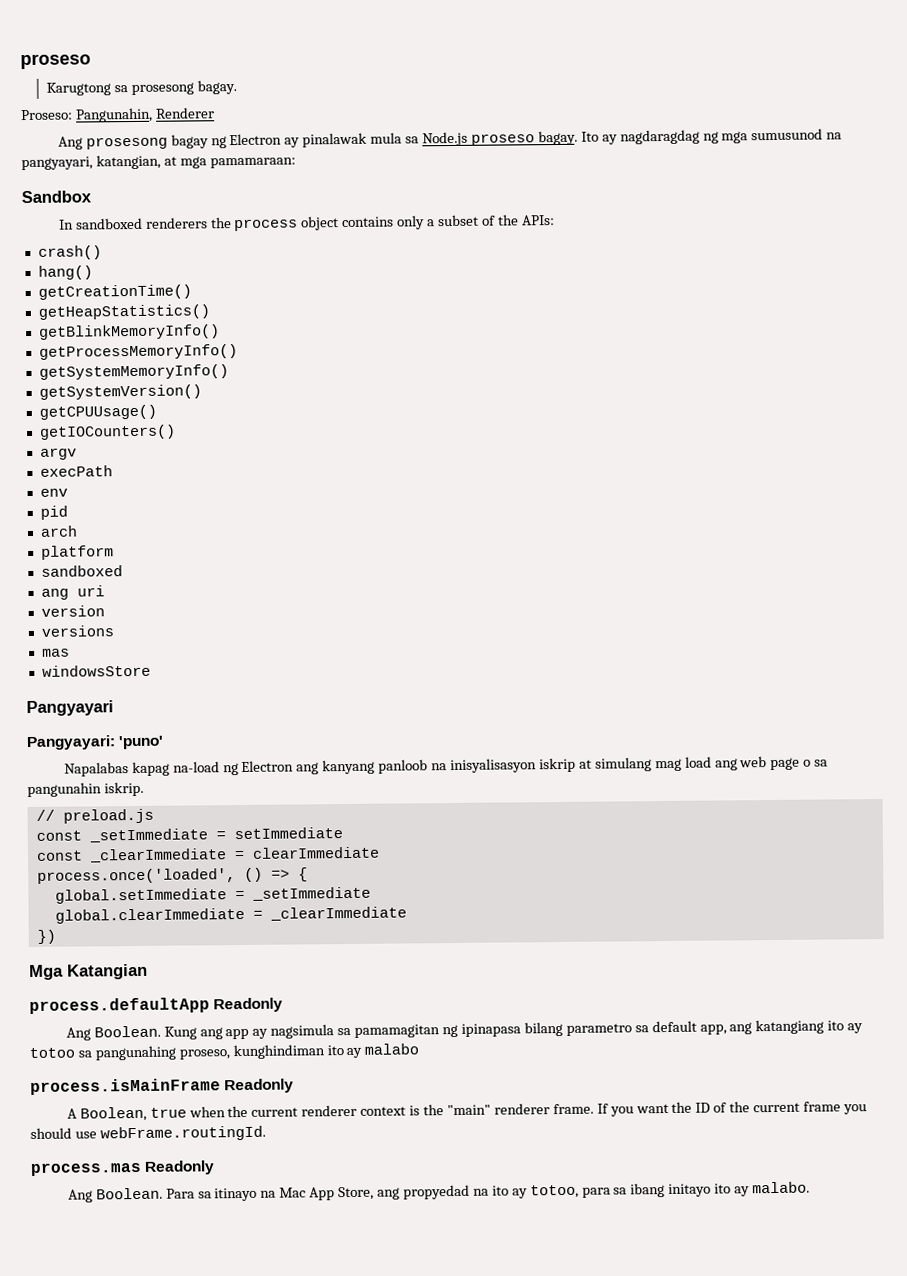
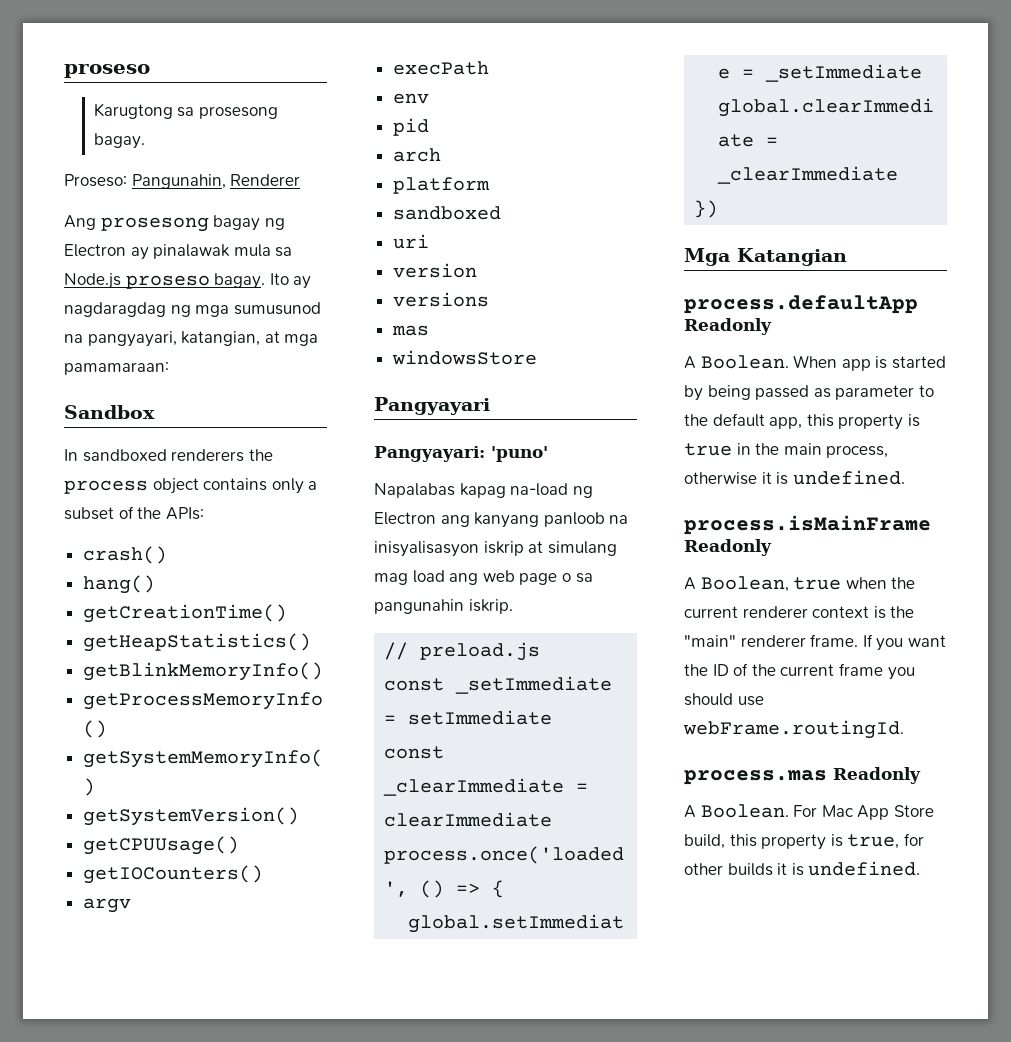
[40,588,69,600] ang -> (501, 213) none
[65,1019,864,1041] [29,1043,420,1061] Ang Boolean. Kung ang app ay nagsimula sa pamamagitan ng ipinapasa bilang parametro sa default app, ang katangiang ito ay totoo sa pangunahing proseso, kunghindiman ito ay malabo -> [684,355,946,371] [684,385,934,401] [684,413,920,430] [684,443,889,458] [684,470,905,485] A Boolean. When app is started by being passed as parameter to the default app, this property is true in the main process, otherwise it is undefined.
[67,1181,811,1203] Ang Boolean. Para sa itinayo na Mac App Store, ang propyedad na ito ay totoo, para sa ibang initayo ito ay malabo. -> [684,804,934,820] [684,833,924,850] [684,861,921,876] A Boolean. For Mac App Store build, this property is true, for other builds it is undefined.

